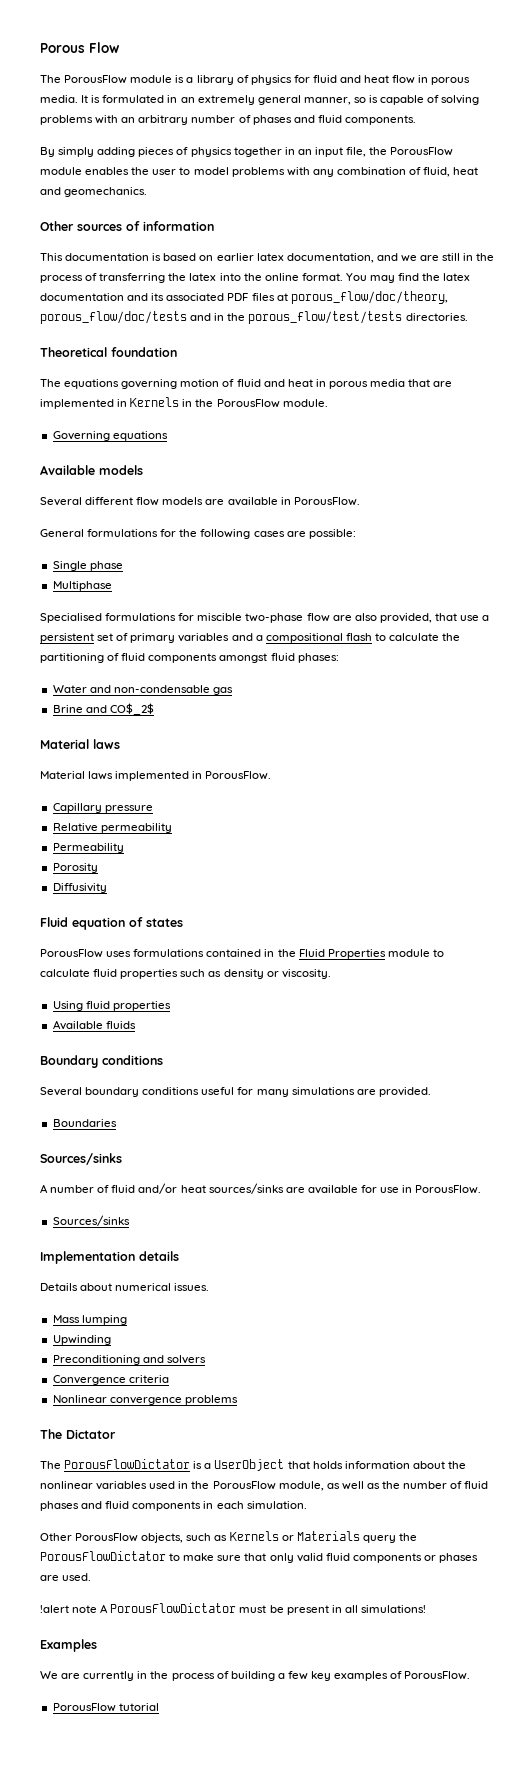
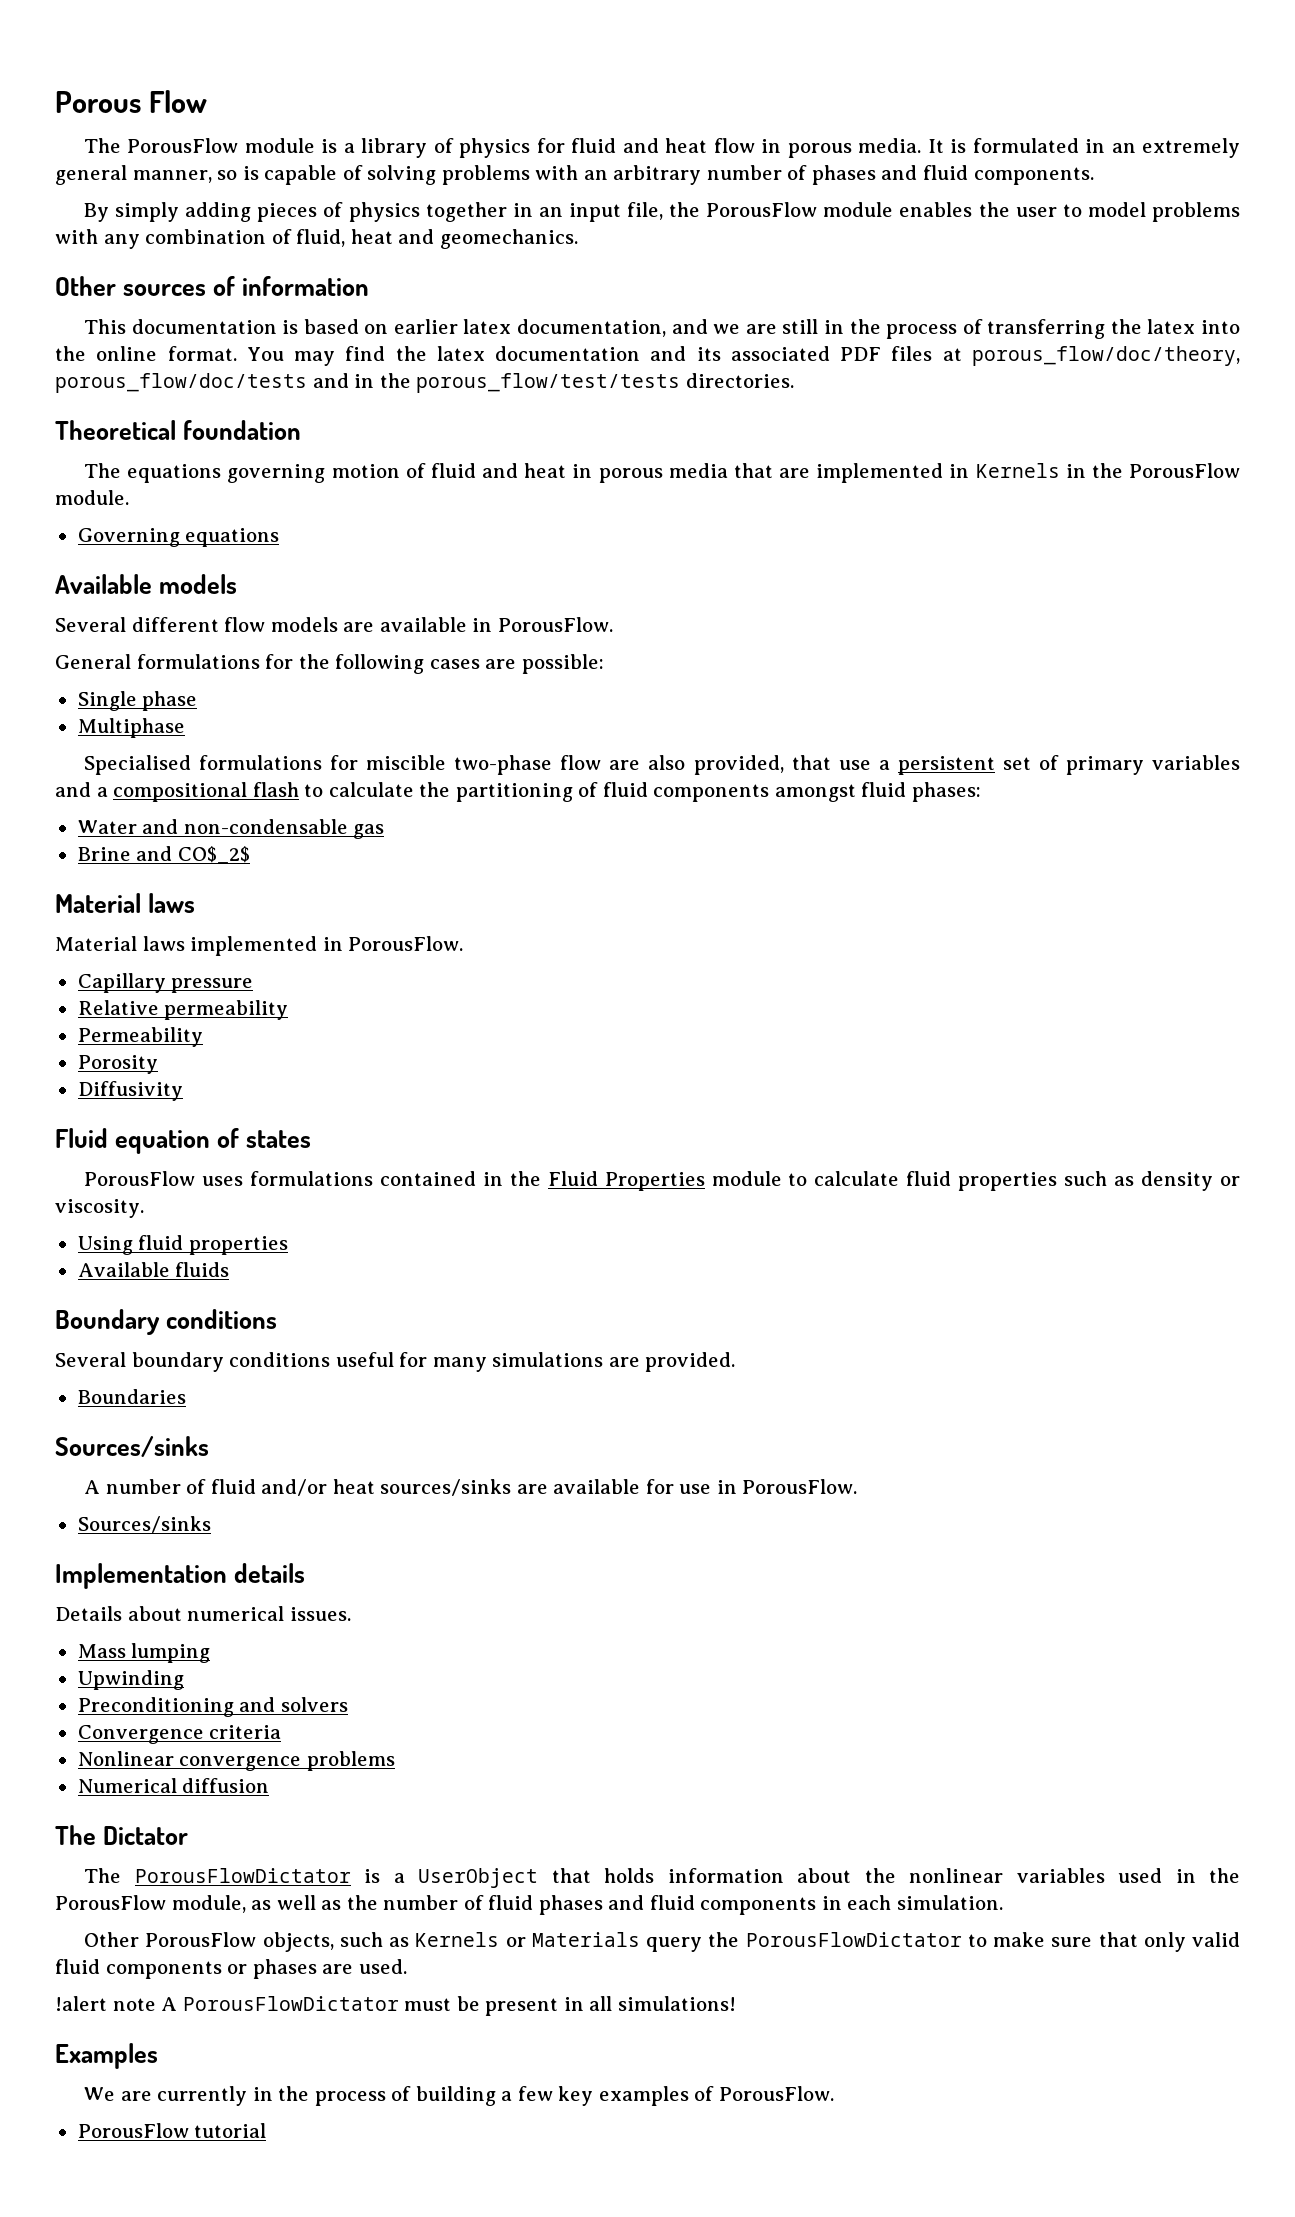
(238, 1400) none -> [77,1778,270,1793] // Numerical diffusion

